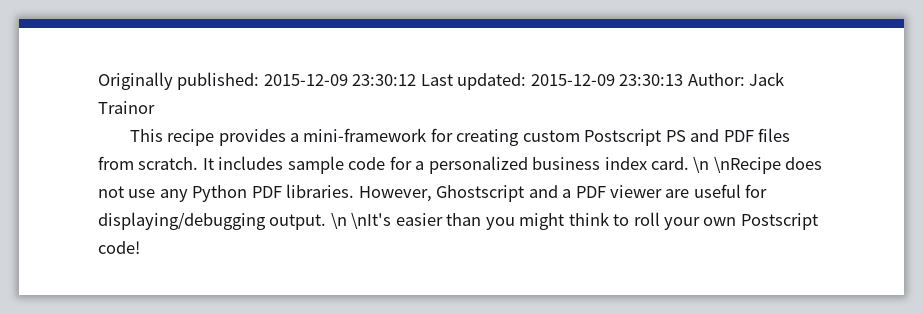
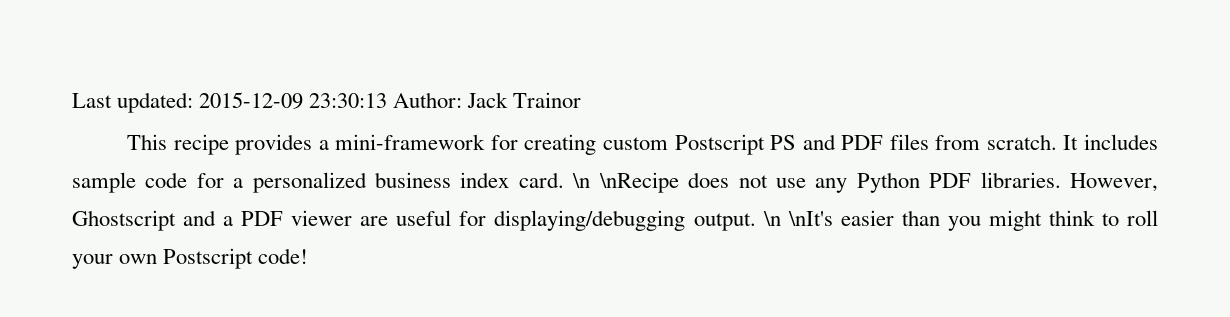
[98,72,417,90] Originally published: 2015-12-09 23:30:12 -> (72, 100) none

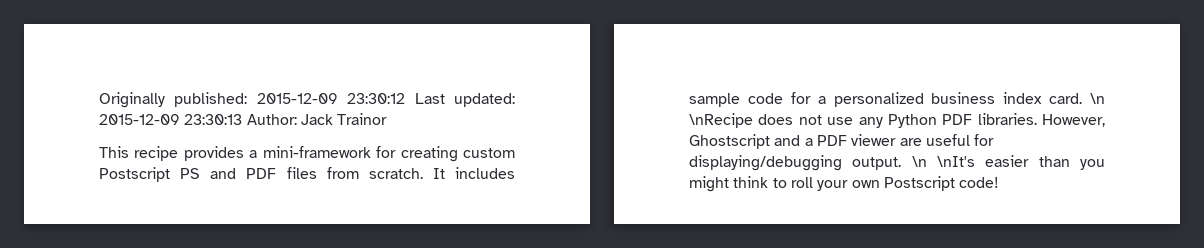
(72, 100) none -> [99,92,406,108] Originally published: 2015-12-09 23:30:12

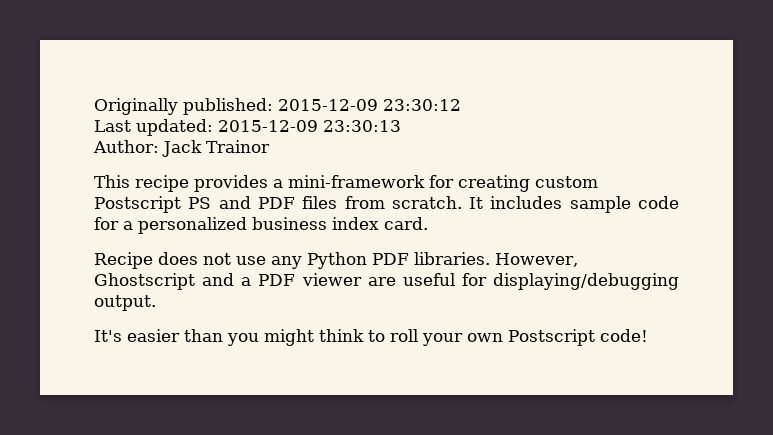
(406, 98) none -> (461, 105) //
(243, 119) none -> (401, 126) //
[1090,93,1105,104] [689,113,753,128] \n \nRecipe -> [94,252,153,269] // Recipe
[911,156,975,167] \n \nIt's -> [94,330,122,342] // It's

